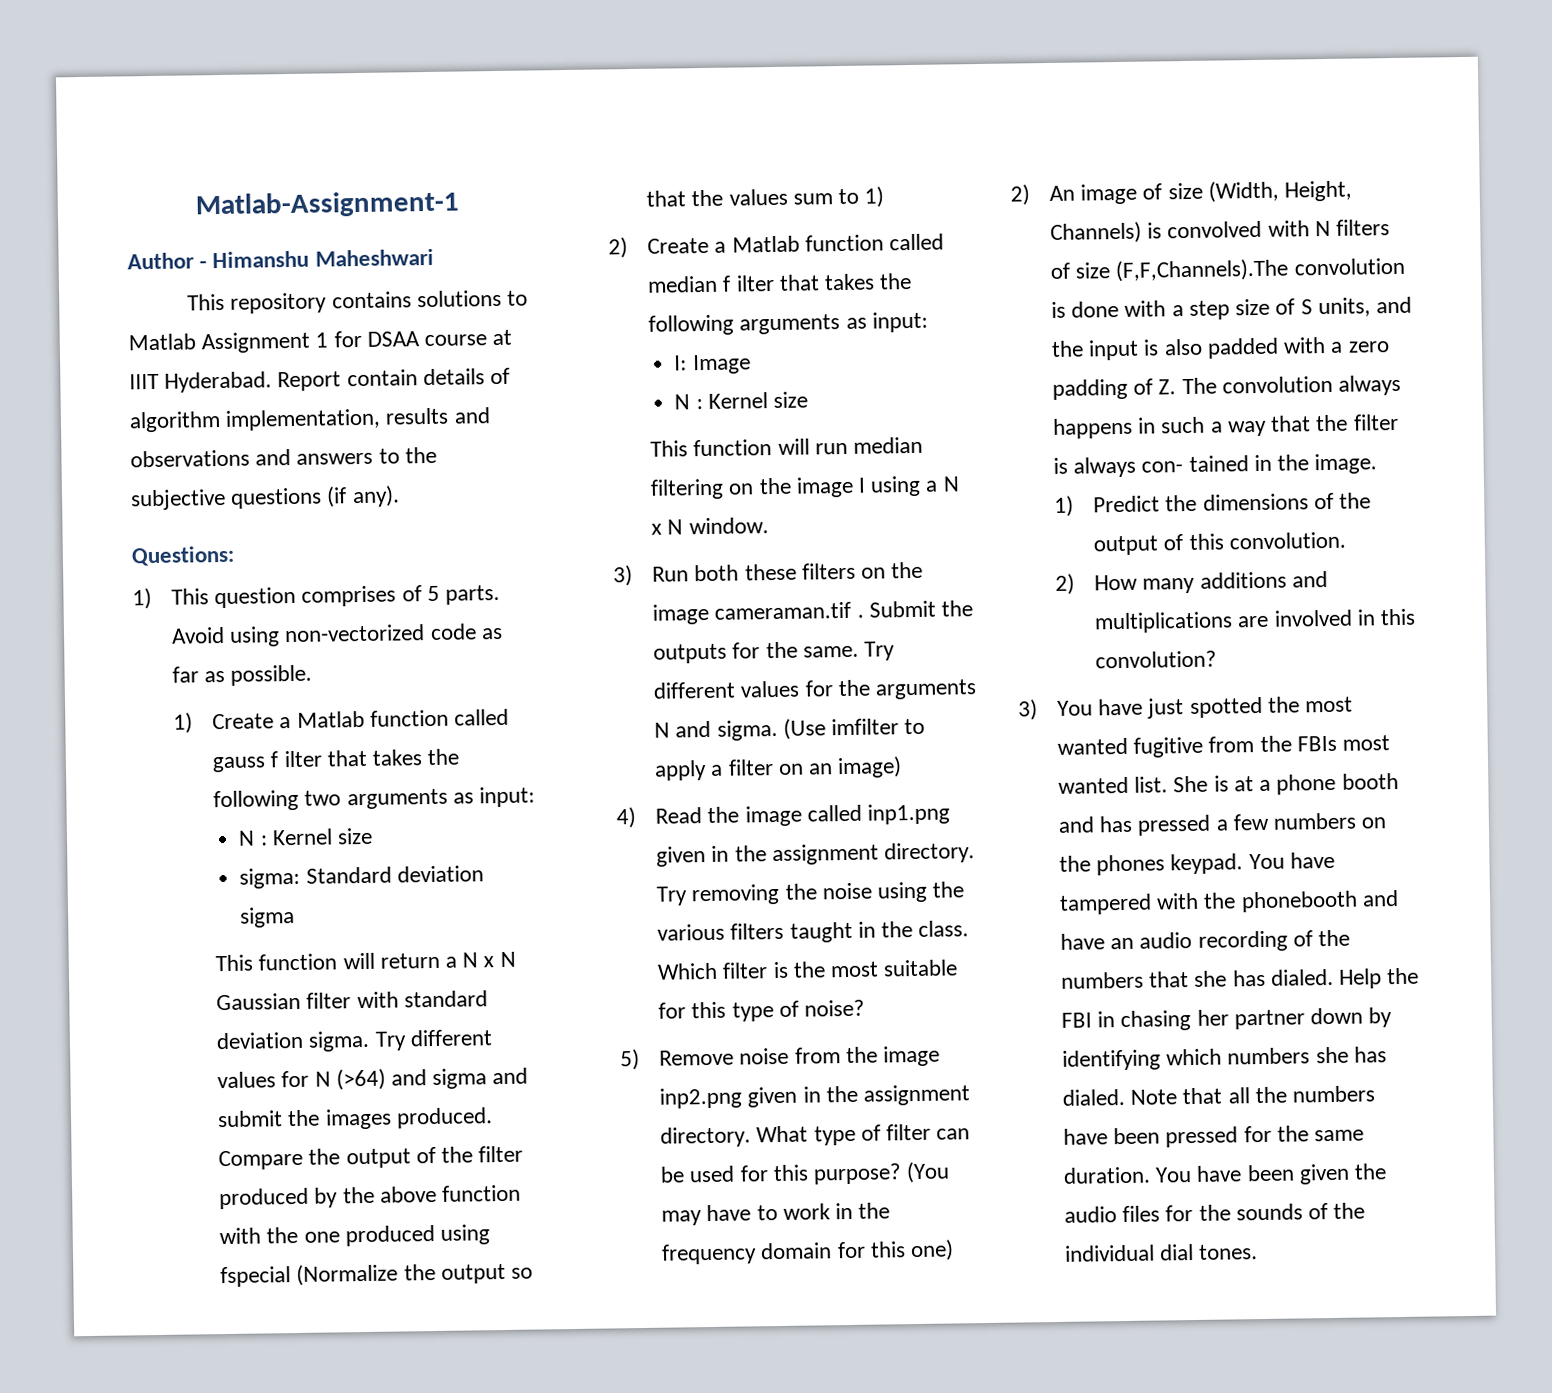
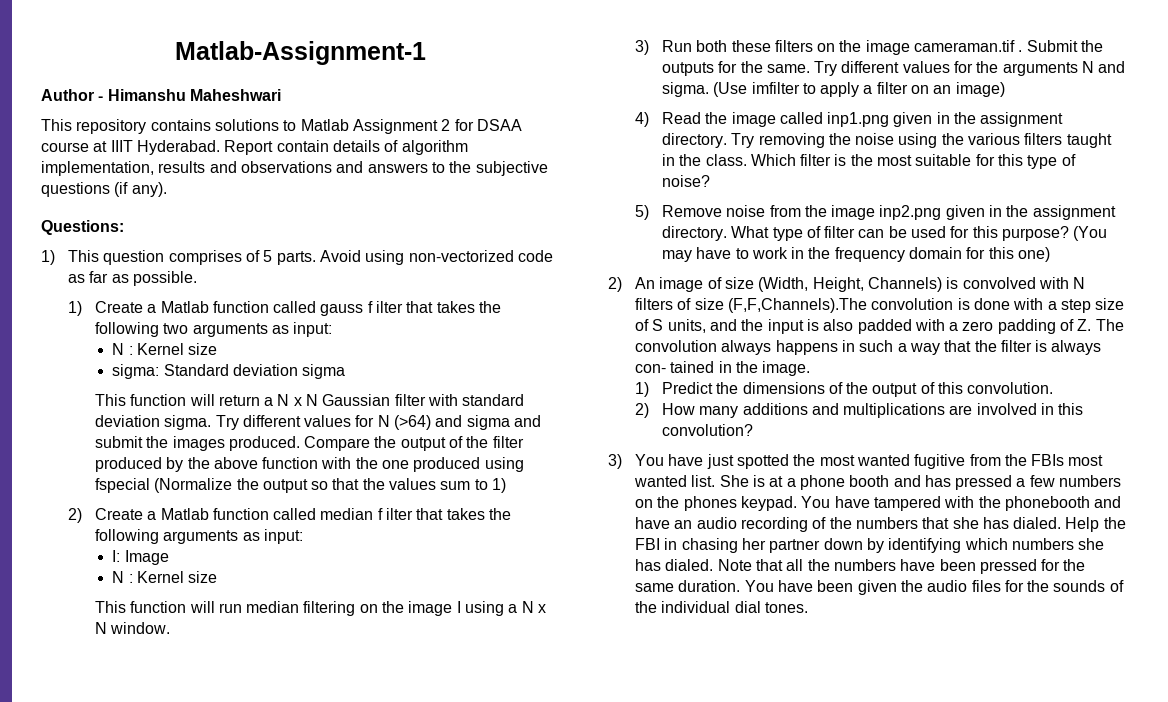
[315,332,329,348] 1 -> [441,119,451,131] 2

